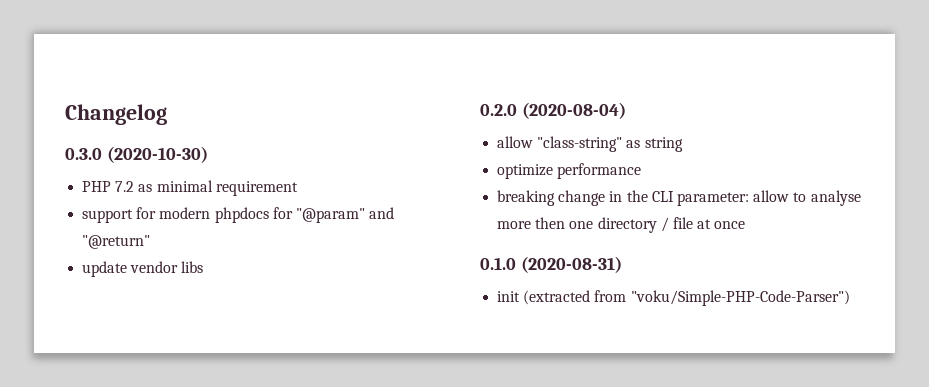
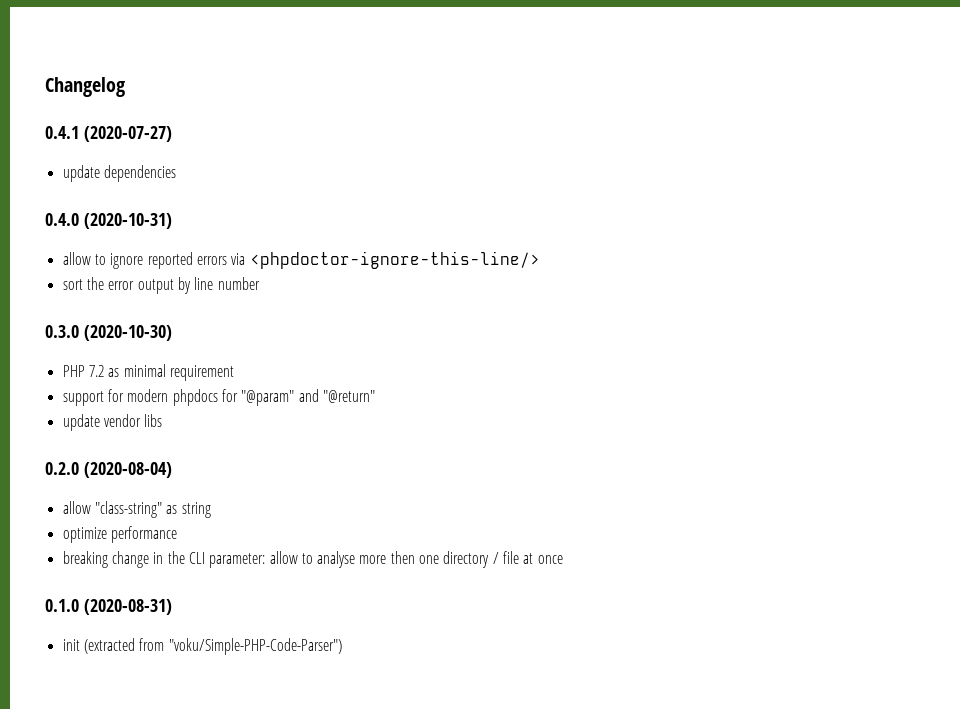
(167, 114) none -> [45,126,172,142] [62,165,176,182] [45,213,172,229] [62,251,540,269] [62,277,260,294] // 0.4.1 (2020-07-27) // update dependencies // 0.4.0 (2020-10-31) // allow to ignore reported errors via <phpdoctor-ignore-this-line/> // sort the error output by line number

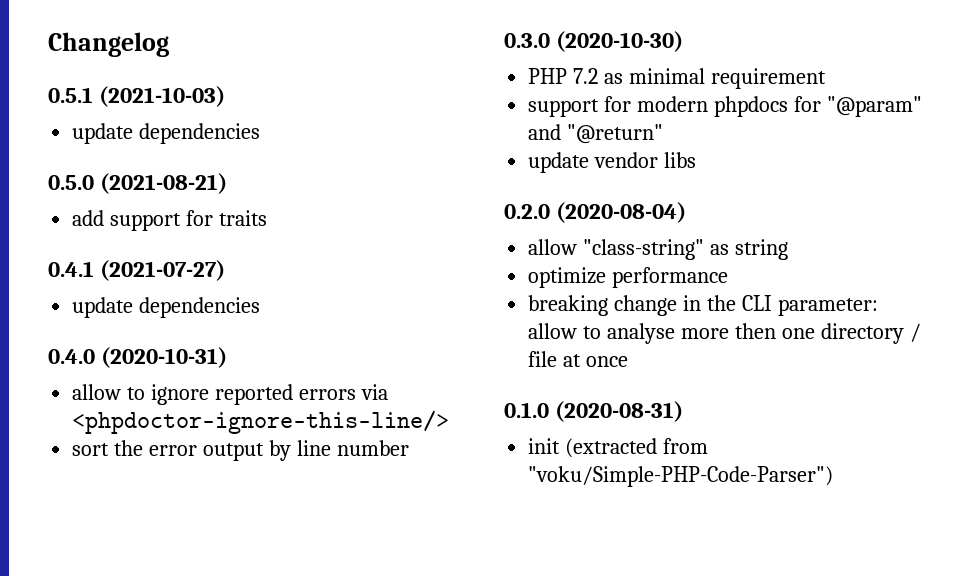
(125, 87) none -> [48,86,226,107] [72,123,261,144] [48,173,228,194] [72,210,268,231] // 0.5.1 (2021-10-03) // update dependencies // 0.5.0 (2021-08-21) // add support for traits
[83,126,172,142] (2020-07-27) -> [100,260,226,281] (2021-07-27)

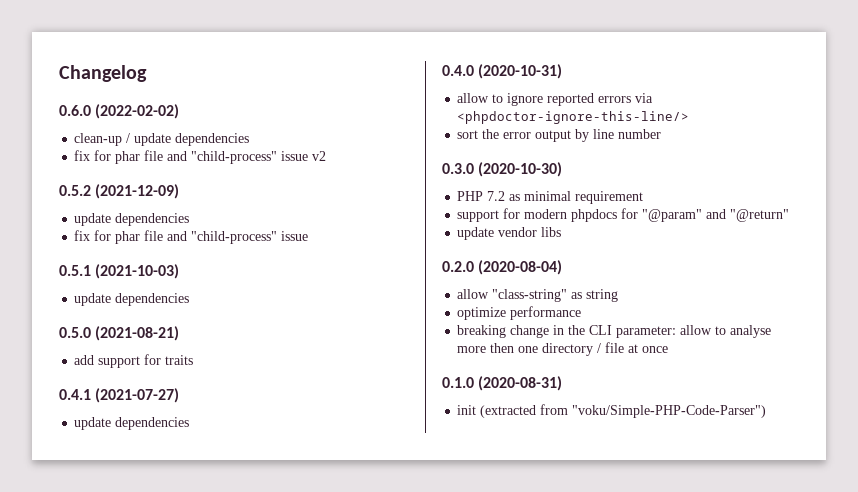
(169, 44) none -> [59,104,180,119] [74,133,250,146] [74,150,327,164] [59,184,180,199] [74,213,190,226] [74,230,309,244] // 0.6.0 (2022-02-02) // clean-up / update dependencies // fix for phar file and "child-process" issue v2 // 0.5.2 (2021-12-09) // update dependencies // fix for phar file and "child-process" issue

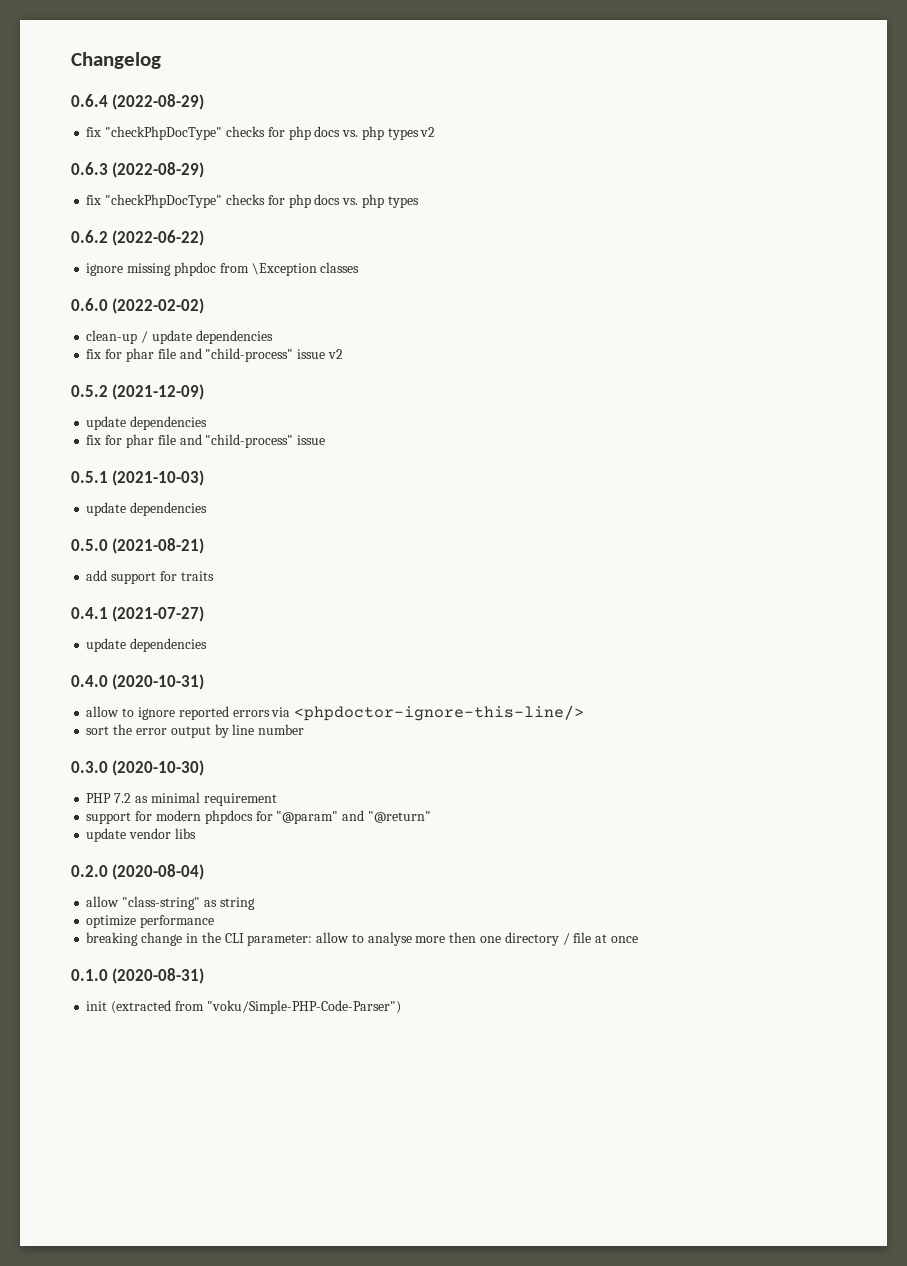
(147, 73) none -> [71,94,205,110] [86,126,436,140] [71,162,205,178] [86,194,419,208] [71,230,205,246] [86,262,360,276] // 0.6.4 (2022-08-29) // fix "checkPhpDocType" checks for php docs vs. php types v2 // 0.6.3 (2022-08-29) // fix "checkPhpDocType" checks for php docs vs. php types // 0.6.2 (2022-06-22) // ignore missing phpdoc from \Exception classes

